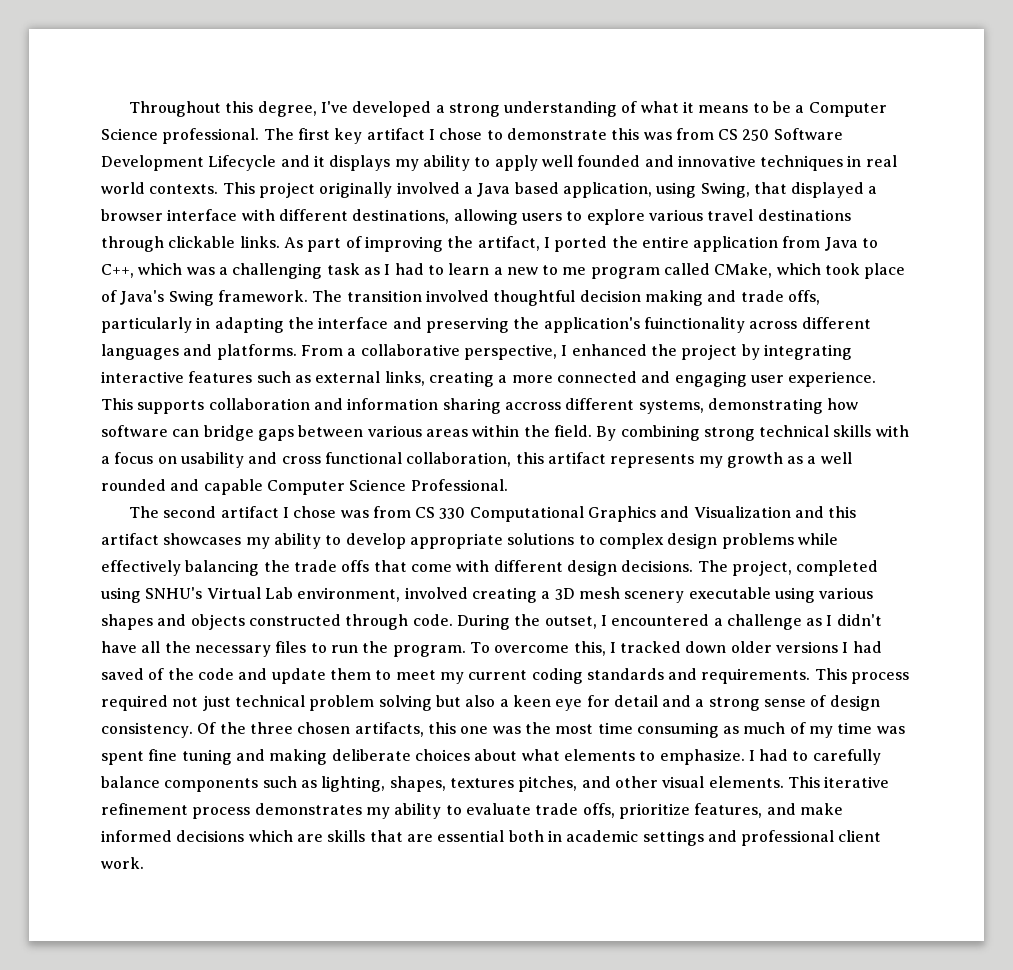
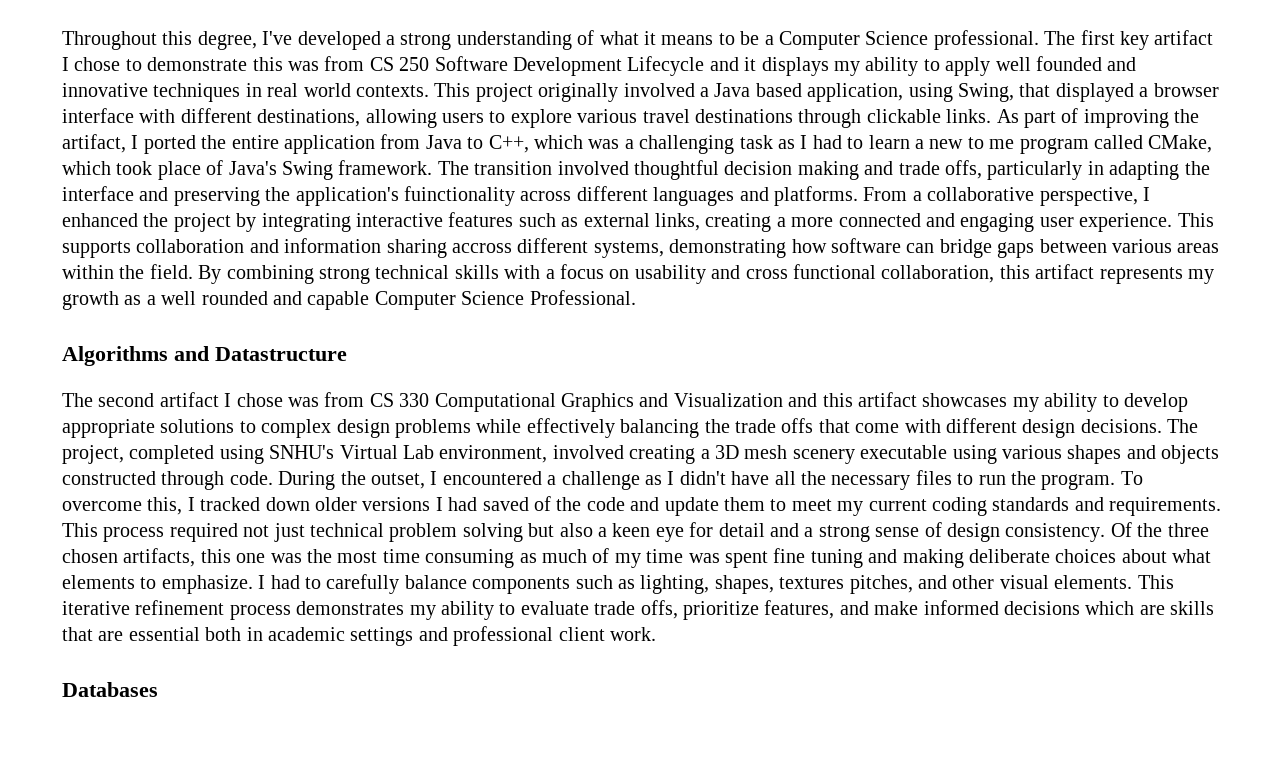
(508, 485) none -> [62,346,347,366] // Algorithms and Datastructure
(144, 863) none -> [62,682,158,697] // Databases

